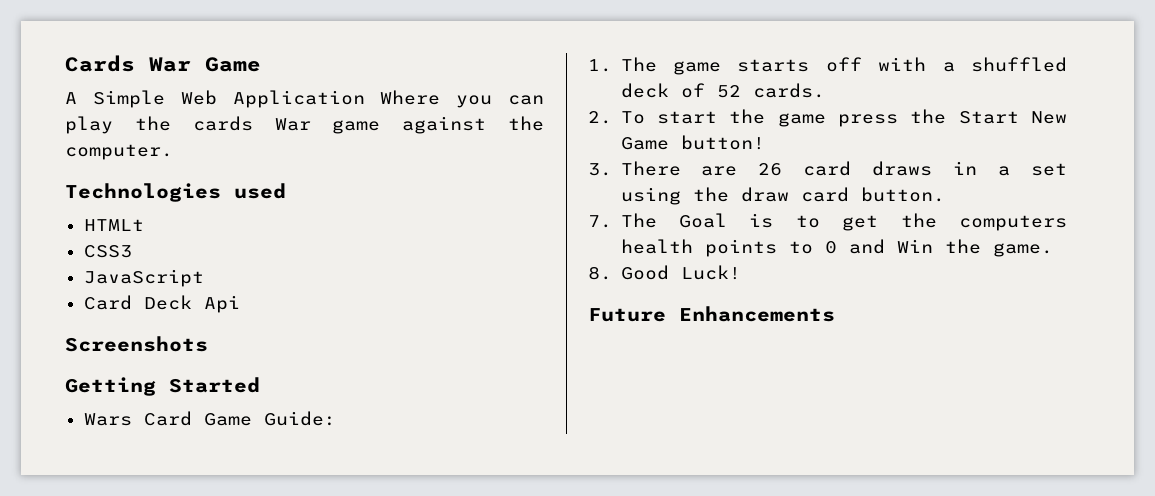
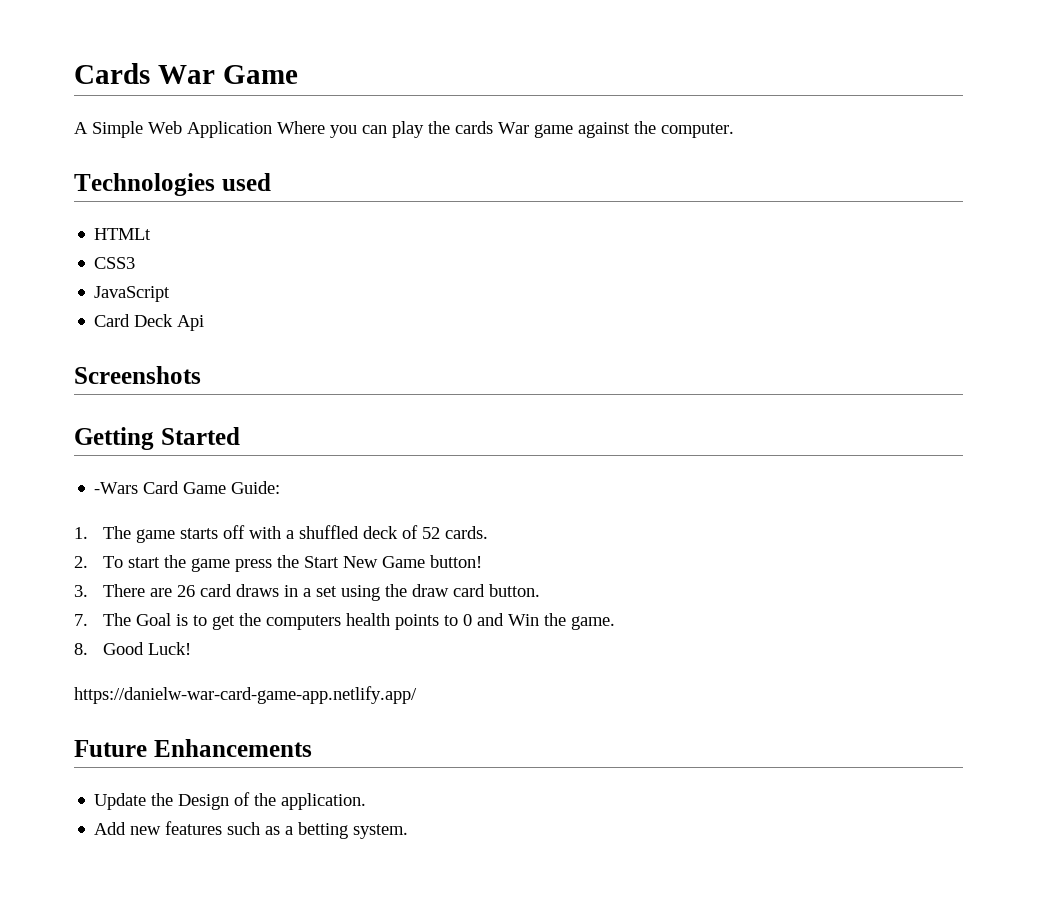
[83,413,132,426] Wars -> [94,482,139,494] -Wars
(741, 272) none -> [74,686,417,704] // https://danielw-war-card-game-app.netlify.app/
(835, 314) none -> [94,792,367,810] [94,821,409,839] // Update the Design of the application. // Add new features such as a betting system.

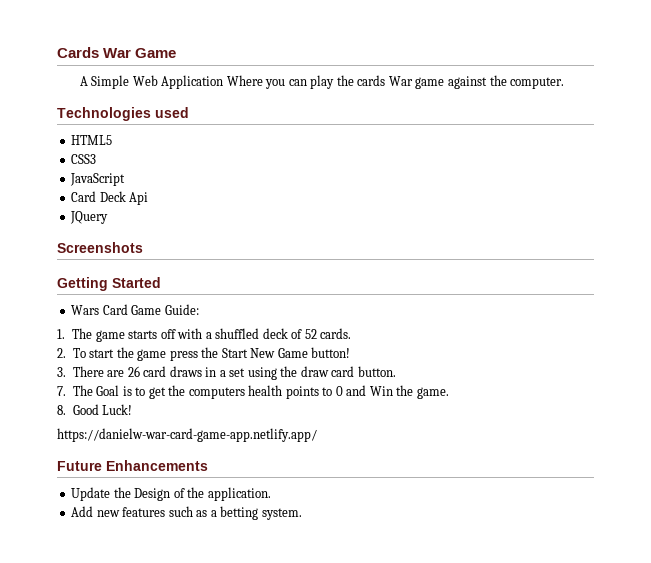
[94,228,152,240] HTMLt -> [71,135,113,145] HTML5
(205, 323) none -> [70,211,109,224] // JQuery
[94,482,139,494] -Wars -> [71,305,100,315] Wars

